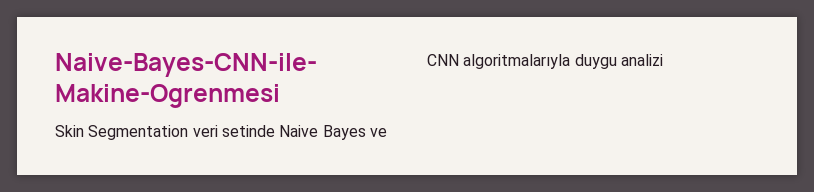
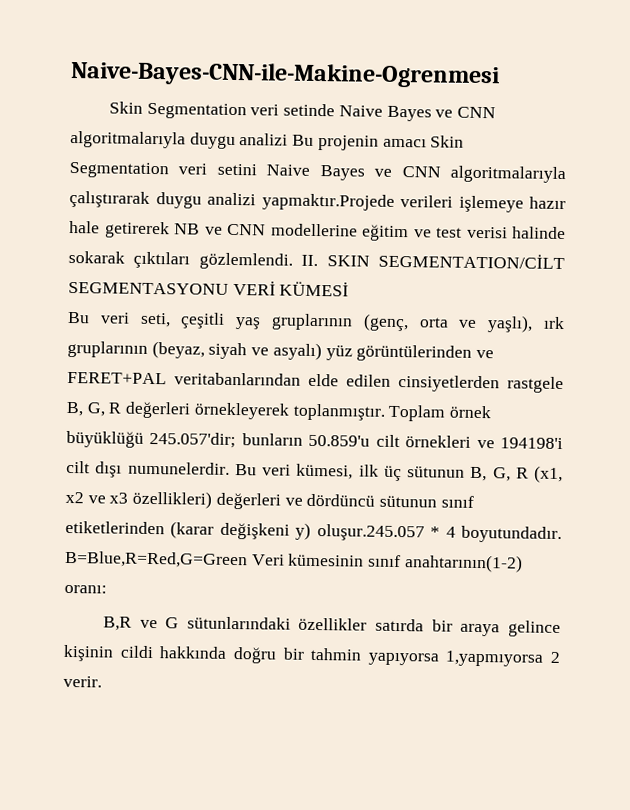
(663, 60) none -> [292,134,465,151] [69,161,567,184] [69,190,566,213] [69,220,566,242] [68,250,565,270] [68,280,350,297] [67,311,565,333] [67,340,495,362] [67,371,564,394] [66,401,492,422] [66,430,564,450] [66,460,563,484] [65,490,474,510] [65,520,563,544] [65,550,523,573] [64,584,107,594] [102,616,562,638] [63,644,561,667] [63,675,102,688] Bu projenin amacı Skin Segmentation veri setini Naive Bayes ve CNN algoritmalarıyla çalıştırarak duygu analizi yapmaktır.Projede verileri işlemeye hazır hale getirerek NB ve CNN modellerine eğitim ve test verisi halinde sokarak çıktıları gözlemlendi. II. SKIN SEGMENTATION/CİLT SEGMENTASYONU VERİ KÜMESİ // Bu veri seti, çeşitli yaş gruplarının (genç, orta ve yaşlı), ırk gruplarının (beyaz, siyah ve asyalı) yüz görüntülerinden ve FERET+PAL veritabanlarından elde edilen cinsiyetlerden rastgele B, G, R değerleri örnekleyerek toplanmıştır. Toplam örnek büyüklüğü 245.057'dir; bunların 50.859'u cilt örnekleri ve 194198'i cilt dışı numunelerdir. Bu veri kümesi, ilk üç sütunun B, G, R (x1, x2 ve x3 özellikleri) değerleri ve dördüncü sütunun sınıf etiketlerinden (karar değişkeni y) oluşur.245.057 * 4 boyutundadır. B=Blue,R=Red,G=Green Veri kümesinin sınıf anahtarının(1-2) oranı: // B,R ve G sütunlarındaki özellikler satırda bir araya gelince kişinin cildi hakkında doğru bir tahmin yapıyorsa 1,yapmıyorsa 2 verir.

